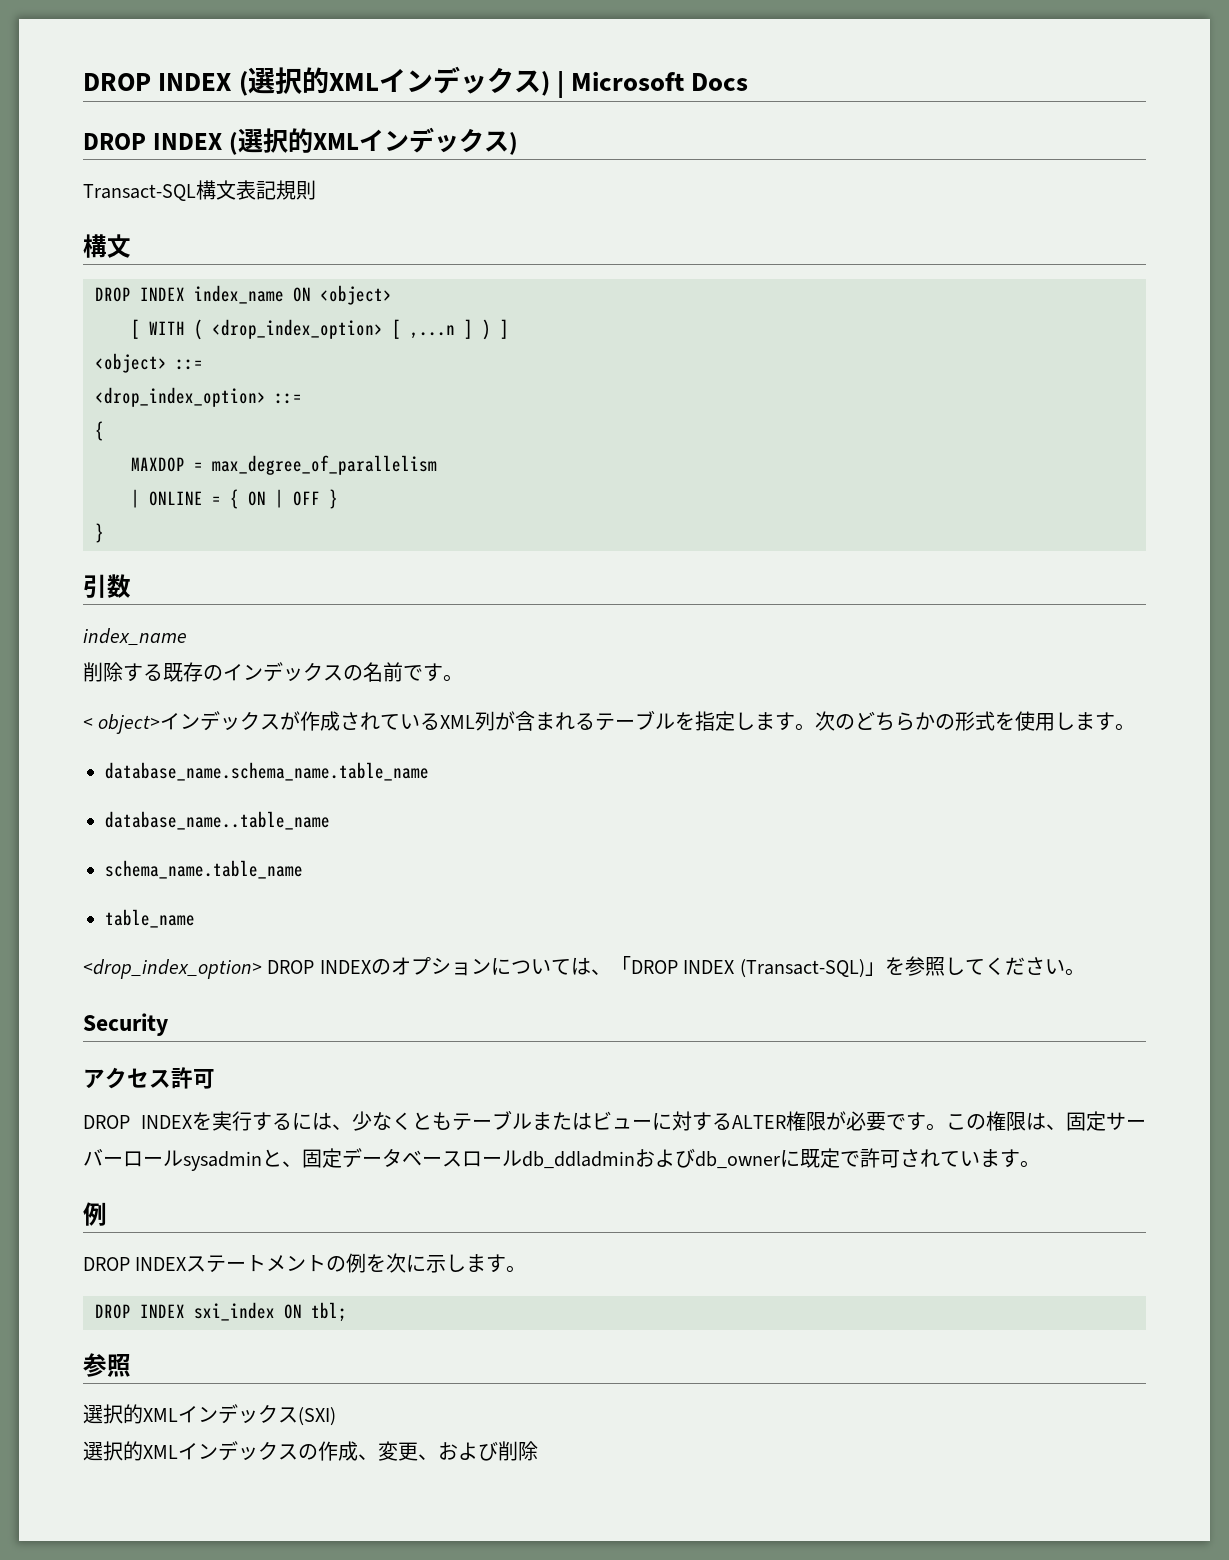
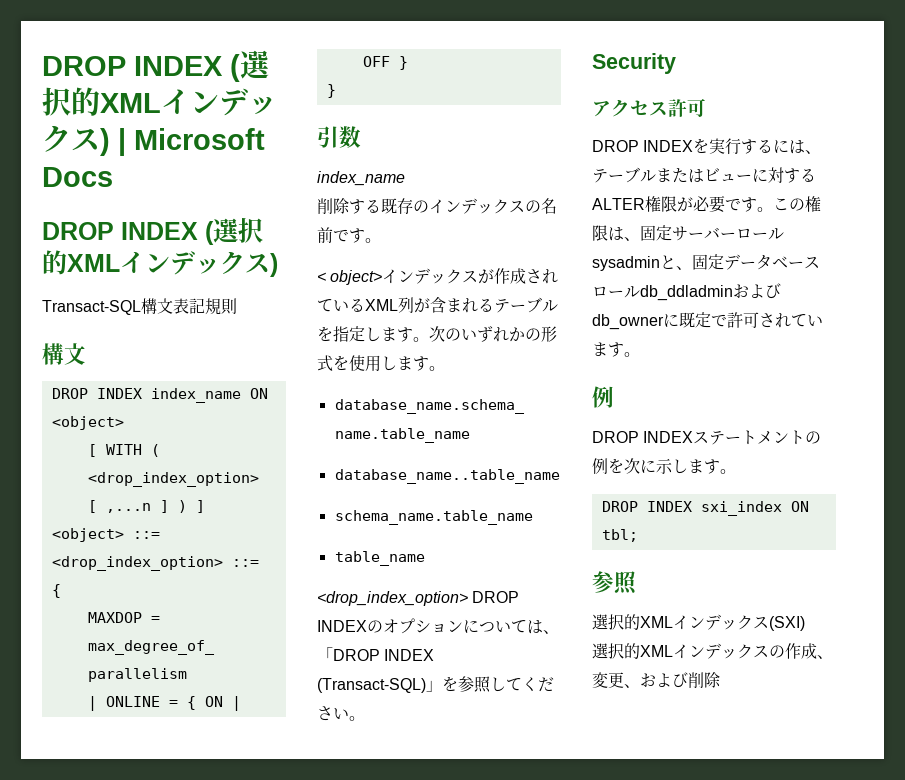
[855,711,916,731] どちら -> [461,326,509,342] いずれ
[351,1111,452,1131] 少なくとも -> (822, 152) none

